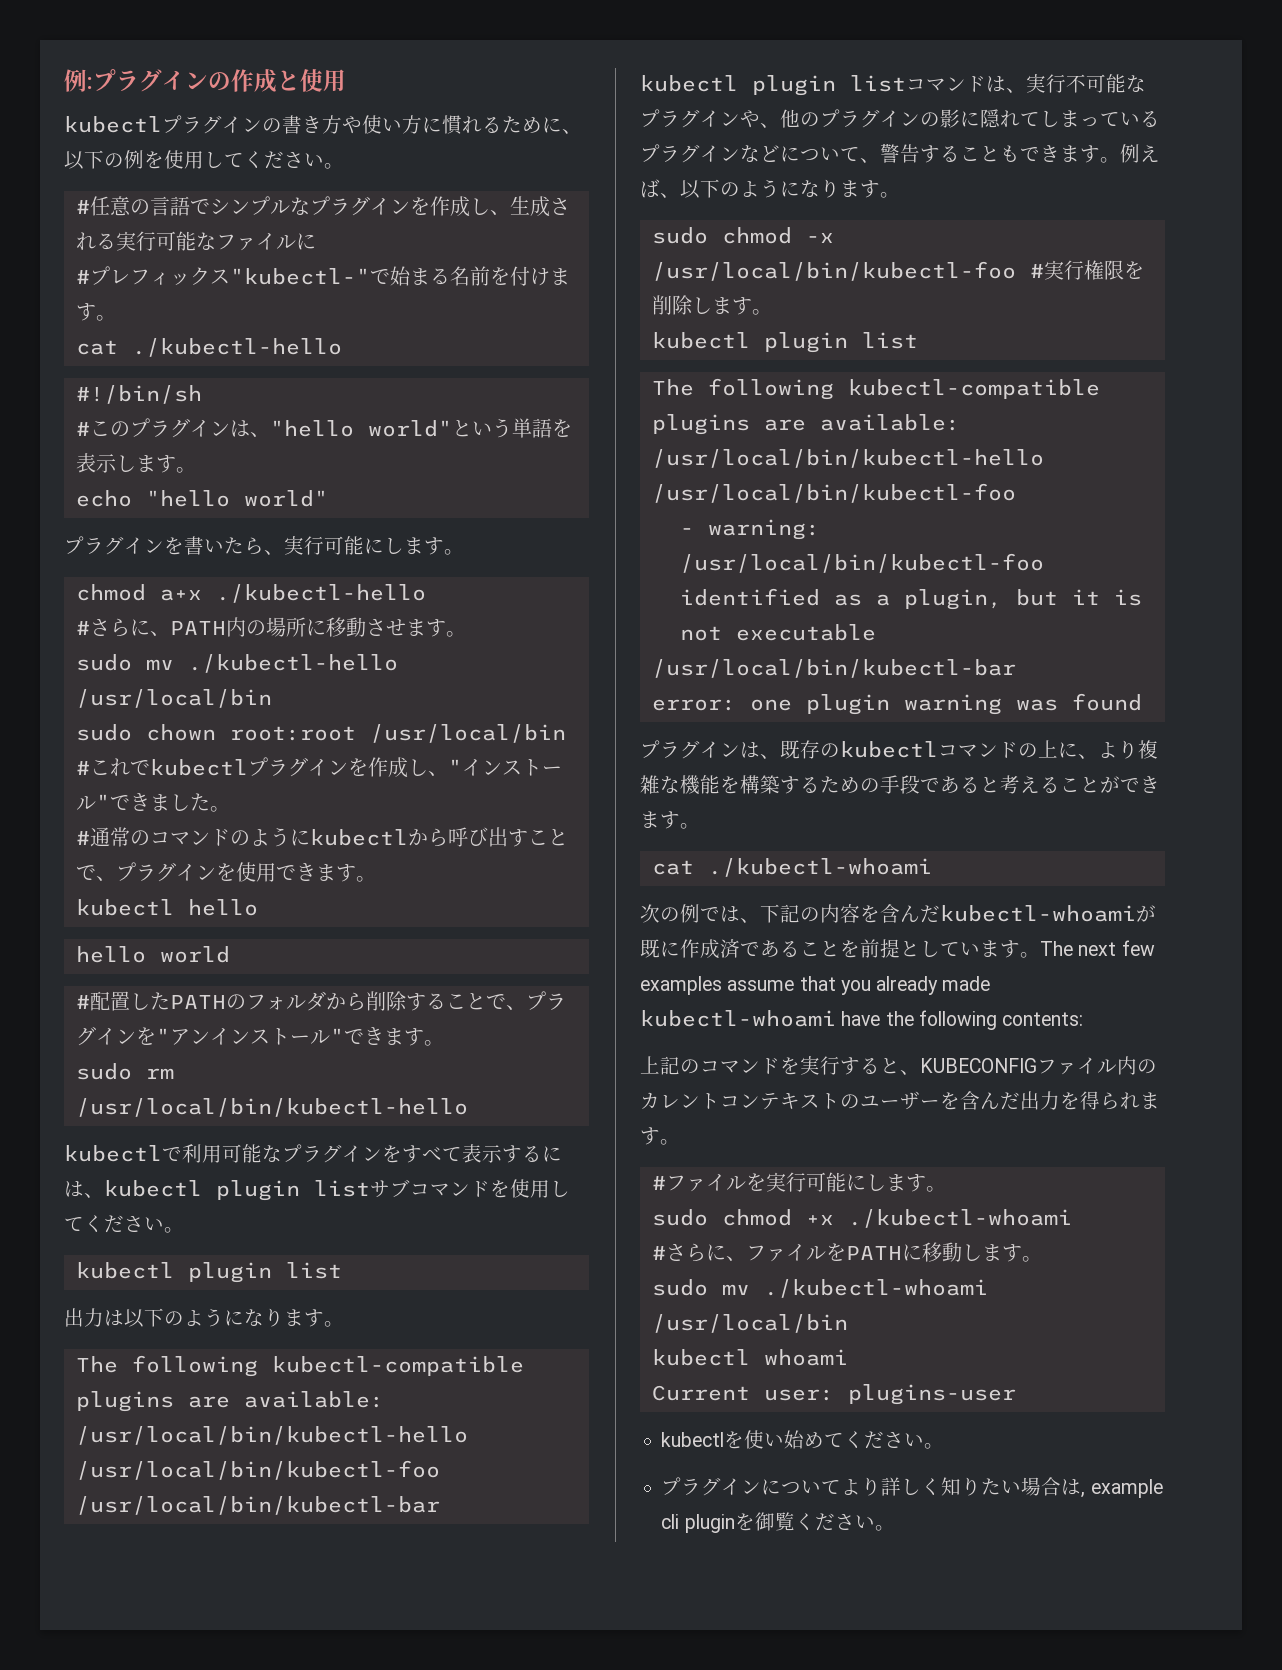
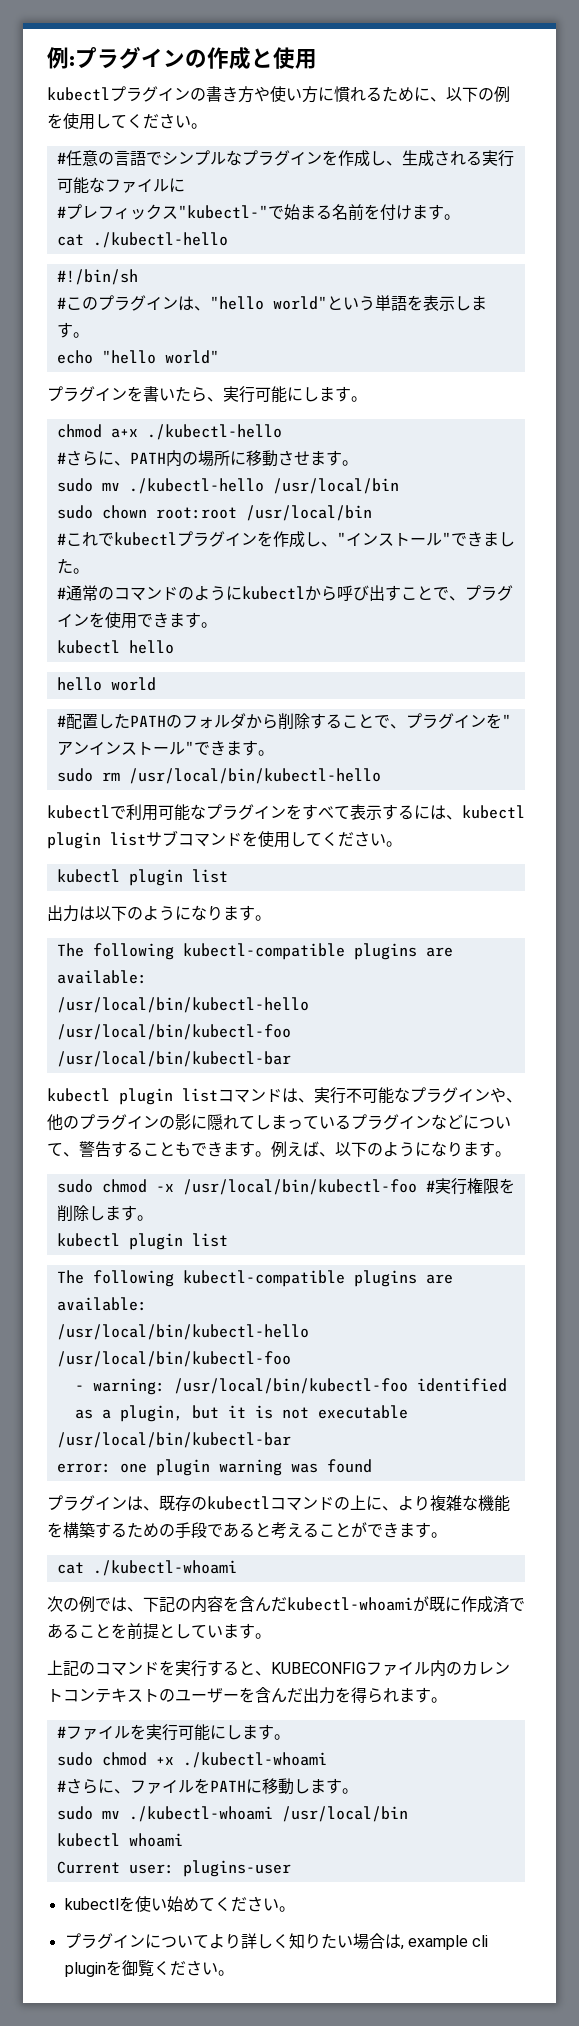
[1040,940,1155,956] [640,976,991,995] [640,1010,1084,1030] The next few examples assume that you already made kubectl-whoami have the following contents: -> (271, 1636) none

